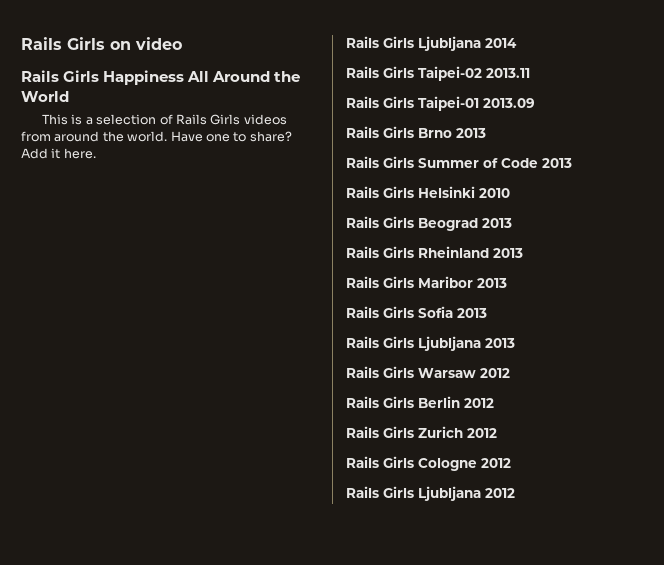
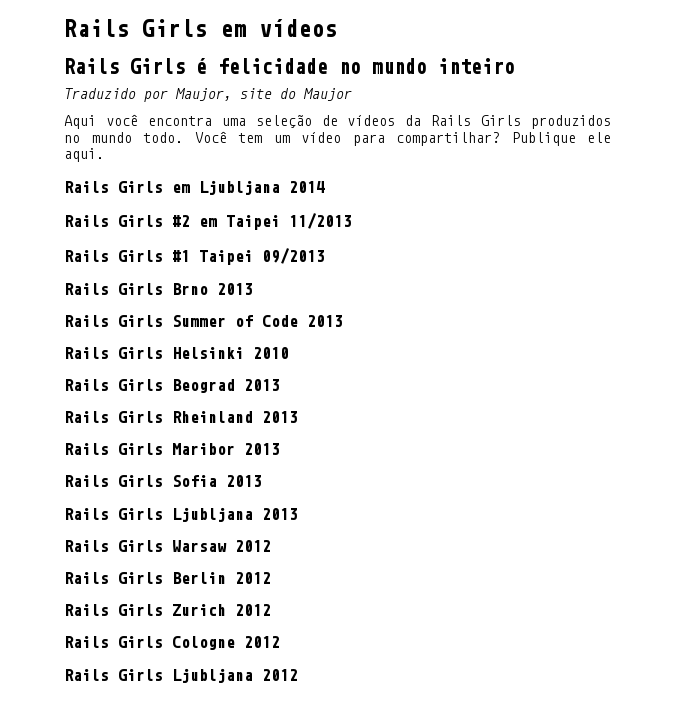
[21,37,182,50] [21,70,301,85] [21,91,69,102] [42,114,287,125] [21,131,292,142] [21,148,96,159] [346,36,414,48] Rails Girls on video // Rails Girls Happiness All Around the World // This is a selection of Rails Girls videos from around the world. Have one to share? Add it here. // Rails Girls -> [64,19,337,37] [64,58,515,74] [64,88,352,102] [64,114,611,129] [64,131,611,146] [64,148,104,162] [64,181,190,193] Rails Girls em vídeos // Rails Girls é felicidade no mundo inteiro // Traduzido por Maujor, site do Maujor // Aqui você encontra uma seleção de vídeos da Rails Girls produzidos no mundo todo. Você tem um vídeo para compartilhar? Publique ele aqui. // Rails Girls em
[418,66,530,81] [346,96,535,111] Taipei-02 2013.11 // Rails Girls Taipei-01 2013.09 -> [172,213,352,230] [64,248,325,265] #2 em Taipei 11/2013 // Rails Girls #1 Taipei 09/2013

